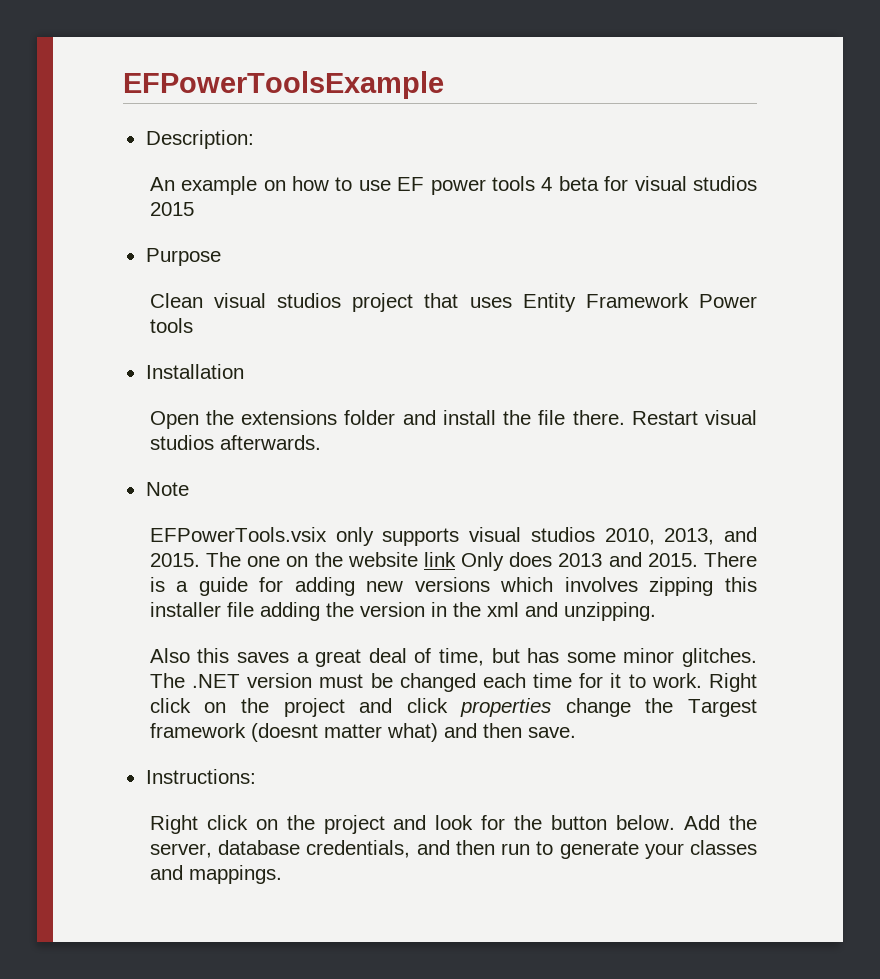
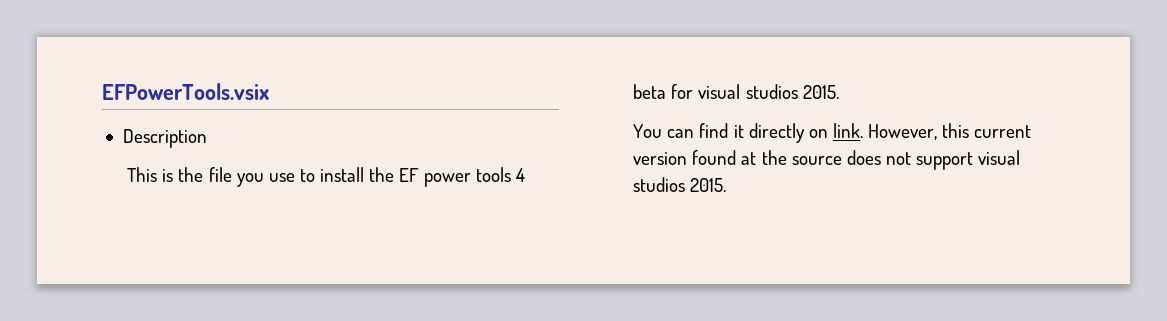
[123,71,444,99] [145,130,254,149] [149,176,391,195] EFPowerToolsExample // Description: // An example on how to use -> [102,83,269,100] [122,129,207,148] [127,167,395,187] EFPowerTools.vsix // Description // This is the file you use to install the
[149,202,194,216] [145,248,221,266] [149,293,757,312] [149,318,193,333] [145,364,244,379] [149,410,757,429] [149,435,321,450] [145,482,189,496] [149,527,757,546] [149,552,757,571] [149,577,757,596] [149,602,656,621] [149,648,757,667] [149,673,757,692] [149,698,757,717] [149,723,576,742] [145,769,256,784] [149,815,757,834] [149,840,757,859] [149,865,282,884] 2015 // Purpose // Clean visual studios project that uses Entity Framework Power tools // Installation // Open the extensions folder and install the file there. Restart visual studios afterwards. // Note // EFPowerTools.vsix only supports visual studios 2010, 2013, and 2015. The one on the website link Only does 2013 and 2015. There is a guide for adding new versions which involves zipping this installer file adding the version in the xml and unzipping. // Also this saves a great deal of time, but has some minor glitches. The .NET version must be changed each time for it to work. Right click on the project and click properties change the Targest framework (doesnt matter what) and then save. // Instructions: // Right click on the project and look for the button below. Add the server, database credentials, and then run to generate your classes and mappings. -> [802,85,839,99] [633,123,1032,143] [633,150,1021,170] [633,177,727,192] 2015. // You can find it directly on link. However, this current version found at the source does not support visual studios 2015.

